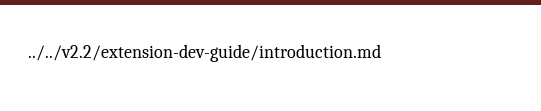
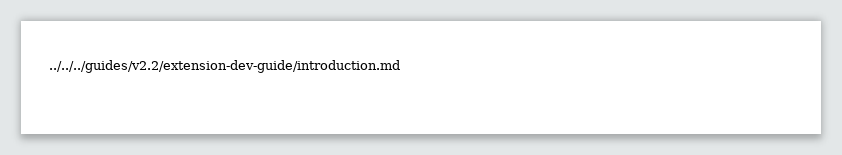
[28,44,381,62] ../../v2.2/extension-dev-guide/introduction.md -> [49,60,400,73] ../../../guides/v2.2/extension-dev-guide/introduction.md

